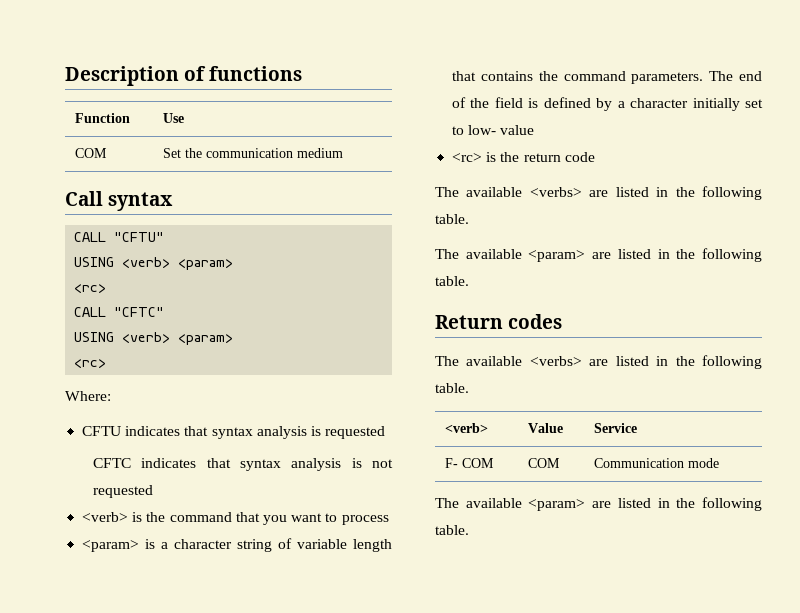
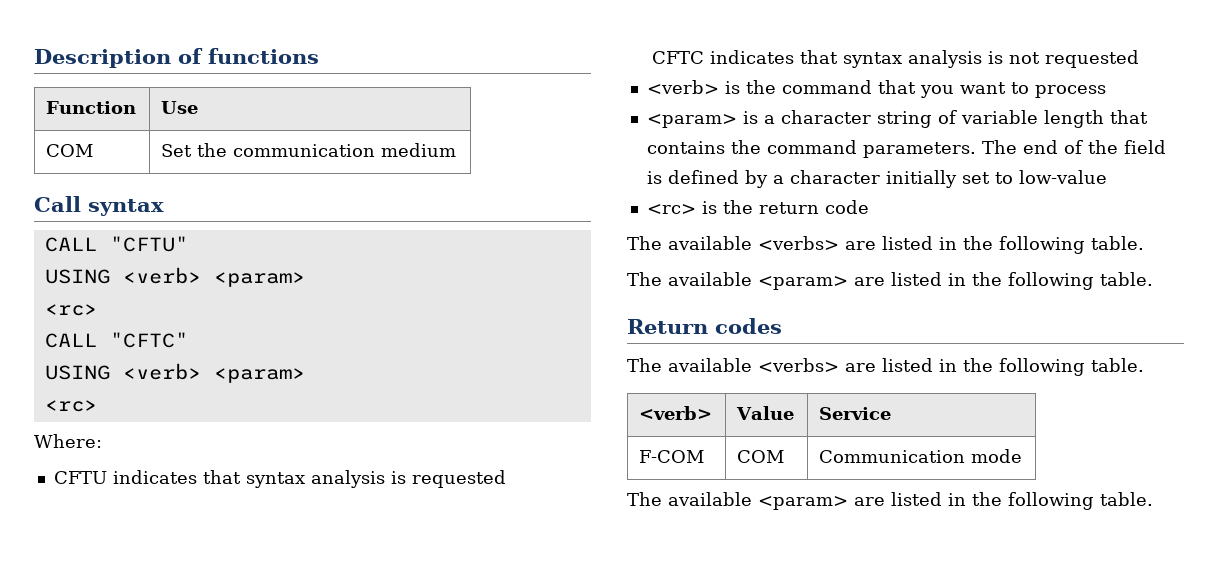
[468,125,535,135] low- value -> [1018,170,1107,184] low-value
[444,458,494,468] F- COM -> [639,450,705,463] F-COM

